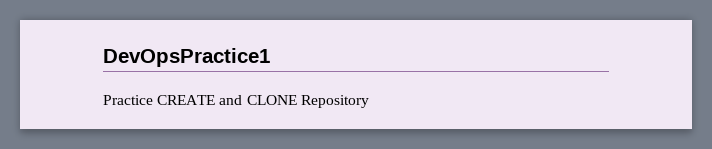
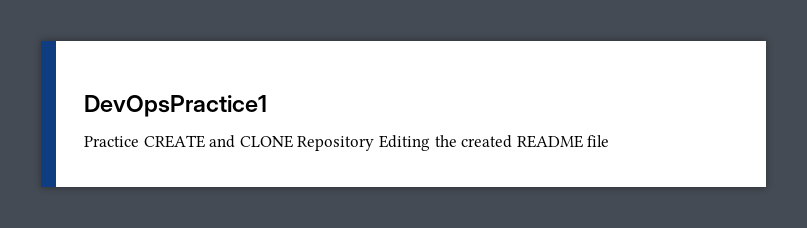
(369, 101) none -> [378,135,610,151] Editing the created README file

